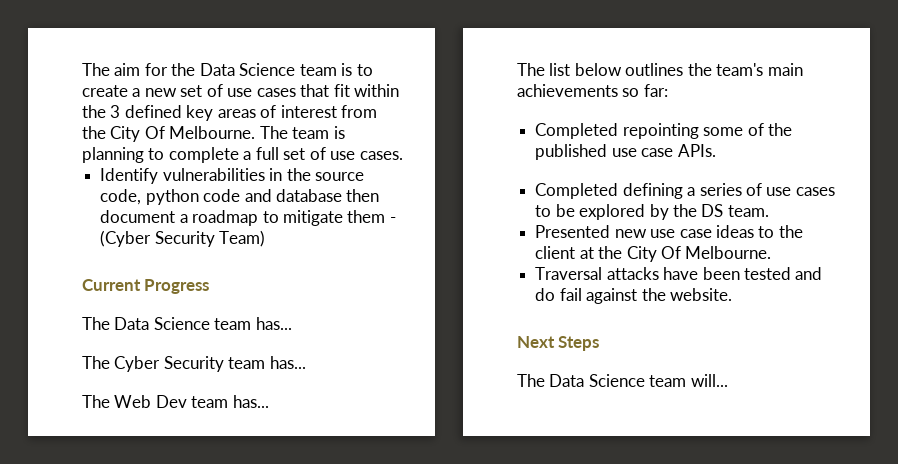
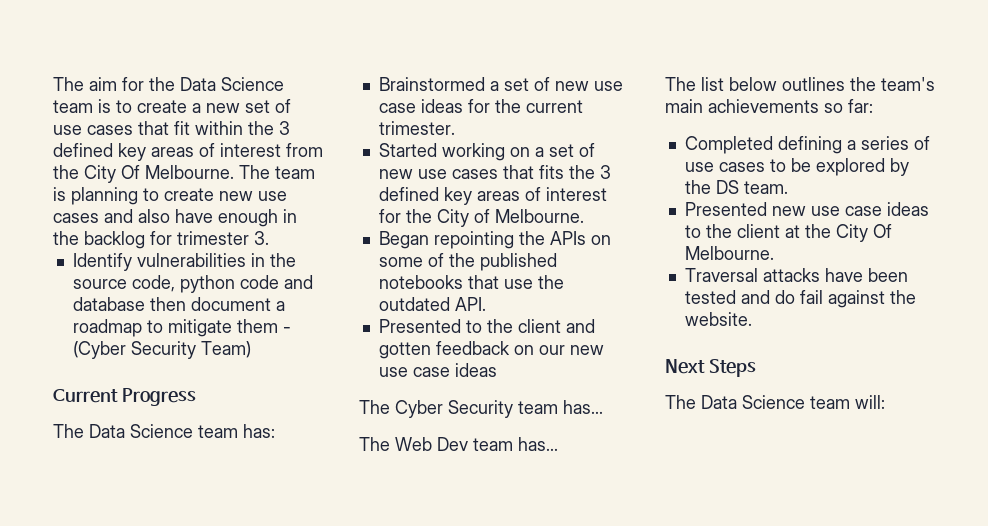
[168,147,403,163] complete a full set of use cases. -> [164,188,287,201] [53,209,297,227] [53,231,269,249] create new use cases and also have enough in the backlog for trimester 3.
[255,317,292,330] has... -> [243,424,275,438] [378,77,623,91] [378,99,583,113] [378,121,455,135] [378,143,595,161] [378,165,611,179] [378,187,607,205] [378,209,584,227] [378,231,611,249] [378,253,557,271] [378,275,564,289] [378,297,486,311] [378,319,595,333] [378,341,604,359] [378,363,497,377] has: // Brainstormed a set of new use case ideas for the current trimester. // Started working on a set of new use cases that fits the 3 defined key areas of interest for the City of Melbourne. // Began repointing the APIs on some of the published notebooks that use the outdated API. // Presented to the client and gotten feedback on our new use case ideas
[535,123,792,139] [535,144,716,160] // Completed repointing some of the published use case APIs. -> (873, 106) none
[690,374,728,387] will... -> [855,395,885,409] will:

